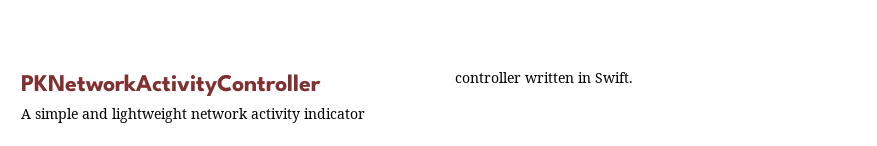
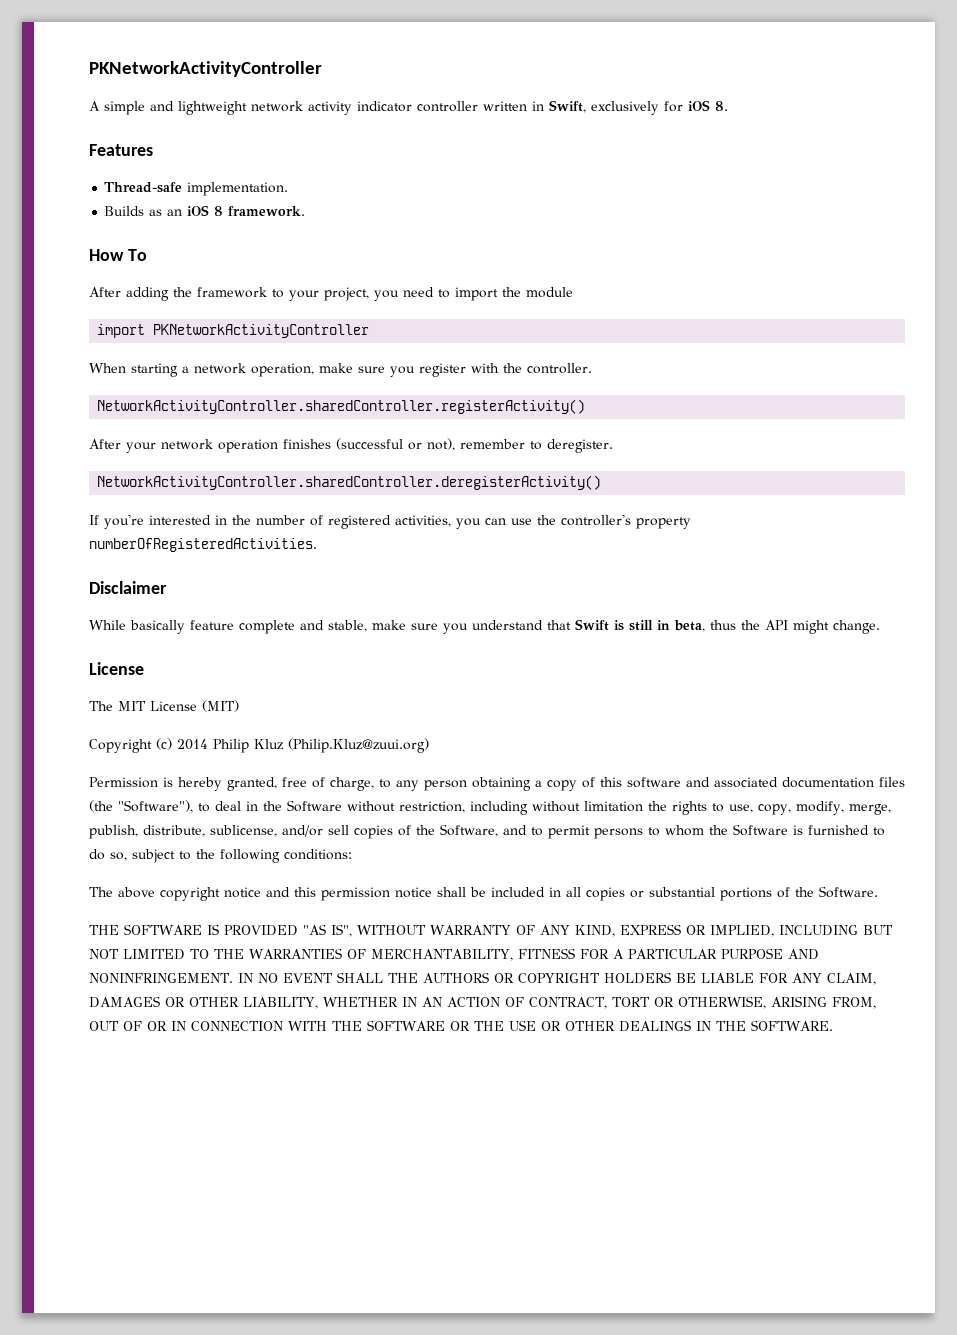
[595,72,633,83] Swift. -> [549,100,728,115] [89,144,153,156] [104,182,289,196] [104,205,306,216] [89,249,147,261] [89,287,573,301] [97,324,370,338] [89,363,592,377] [97,399,586,414] [89,438,613,453] [97,475,602,490] [89,514,691,529] [89,538,317,552] [89,581,167,594] [89,619,880,634] [89,662,144,675] [89,700,239,712] [89,738,429,753] [89,777,905,791] [89,800,891,815] [89,824,885,839] [89,849,352,863] [89,886,878,901] [89,924,893,937] [89,948,819,961] [89,972,876,985] [89,996,876,1009] [89,1020,833,1032] Swift, exclusively for iOS 8. // Features // Thread-safe implementation. // Builds as an iOS 8 framework. // How To // After adding the framework to your project, you need to import the module // import PKNetworkActivityController // When starting a network operation, make sure you register with the controller. // NetworkActivityController.sharedController.registerActivity() // After your network operation finishes (successful or not), remember to deregister. // NetworkActivityController.sharedController.deregisterActivity() // If you're interested in the number of registered activities, you can use the controller's property numberOfRegisteredActivities. // Disclaimer // While basically feature complete and stable, make sure you understand that Swift is still in beta, thus the API might change. // License // The MIT License (MIT) // Copyright (c) 2014 Philip Kluz (Philip.Kluz@zuui.org) // Permission is hereby granted, free of charge, to any person obtaining a copy of this software and associated documentation files (the "Software"), to deal in the Software without restriction, including without limitation the rights to use, copy, modify, merge, publish, distribute, sublicense, and/or sell copies of the Software, and to permit persons to whom the Software is furnished to do so, subject to the following conditions: // The above copyright notice and this permission notice shall be included in all copies or substantial portions of the Software. // THE SOFTWARE IS PROVIDED "AS IS", WITHOUT WARRANTY OF ANY KIND, EXPRESS OR IMPLIED, INCLUDING BUT NOT LIMITED TO THE WARRANTIES OF MERCHANTABILITY, FITNESS FOR A PARTICULAR PURPOSE AND NONINFRINGEMENT. IN NO EVENT SHALL THE AUTHORS OR COPYRIGHT HOLDERS BE LIABLE FOR ANY CLAIM, DAMAGES OR OTHER LIABILITY, WHETHER IN AN ACTION OF CONTRACT, TORT OR OTHERWISE, ARISING FROM, OUT OF OR IN CONNECTION WITH THE SOFTWARE OR THE USE OR OTHER DEALINGS IN THE SOFTWARE.

